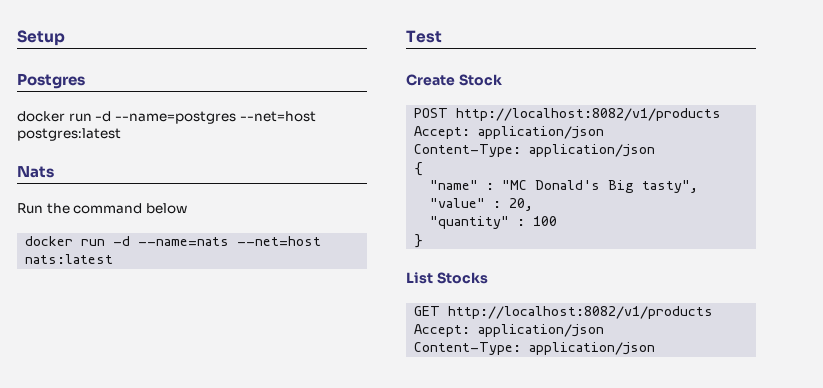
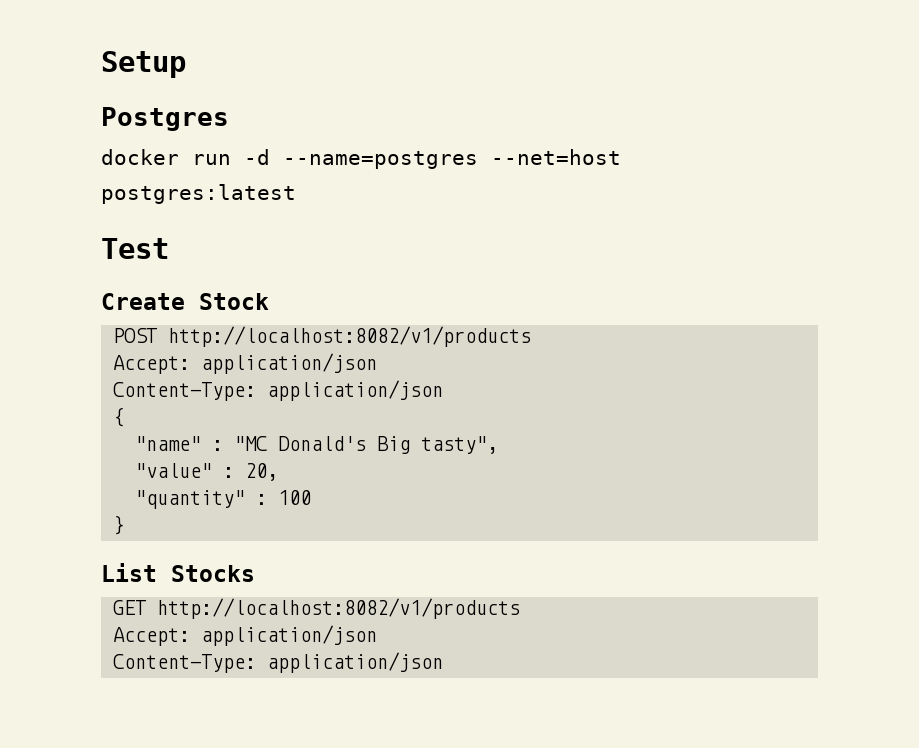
[17,166,54,178] [17,203,187,214] [25,236,322,246] [25,254,114,264] // Nats // Run the command below // docker run -d --name=nats --net=host nats:latest -> (296, 194) none

